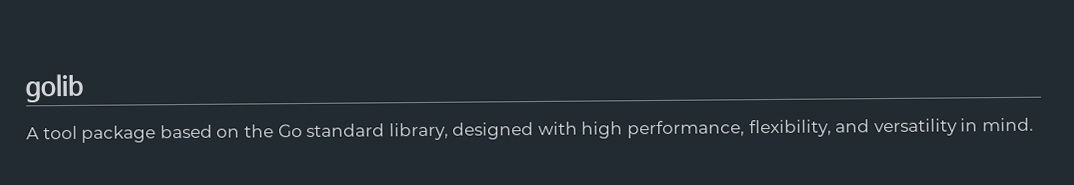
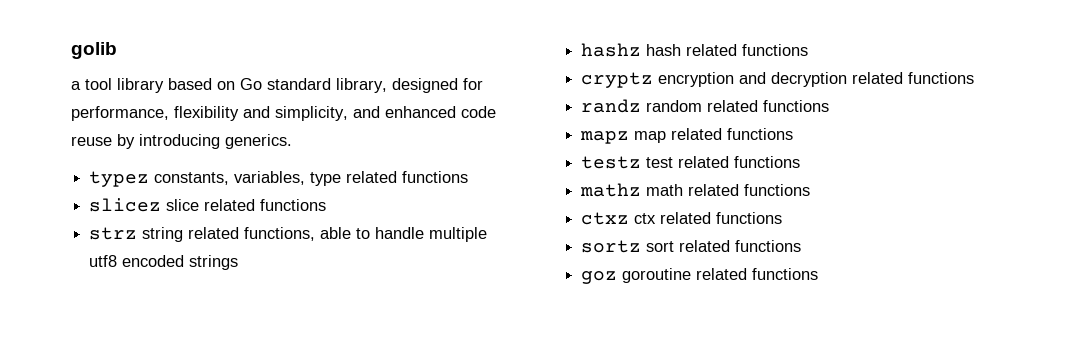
[26,125,157,143] A tool package -> [71,78,164,93] a tool library
[243,124,274,138] the -> (235, 85) none
[537,117,1035,139] with high performance, flexibility, and versatility in mind. -> [463,78,483,90] [71,106,496,121] [71,134,292,149] [89,171,469,187] [89,198,327,212] [89,227,488,242] [89,255,239,270] [581,43,809,57] [581,72,975,88] [581,99,830,113] [580,128,794,144] [581,156,801,169] [580,183,811,197] [581,212,783,225] [581,240,802,253] [581,268,819,284] for performance, flexibility and simplicity, and enhanced code reuse by introducing generics. // typez constants, variables, type related functions // slicez slice related functions // strz string related functions, able to handle multiple utf8 encoded strings // hashz hash related functions // cryptz encryption and decryption related functions // randz random related functions // mapz map related functions // testz test related functions // mathz math related functions // ctxz ctx related functions // sortz sort related functions // goz goroutine related functions

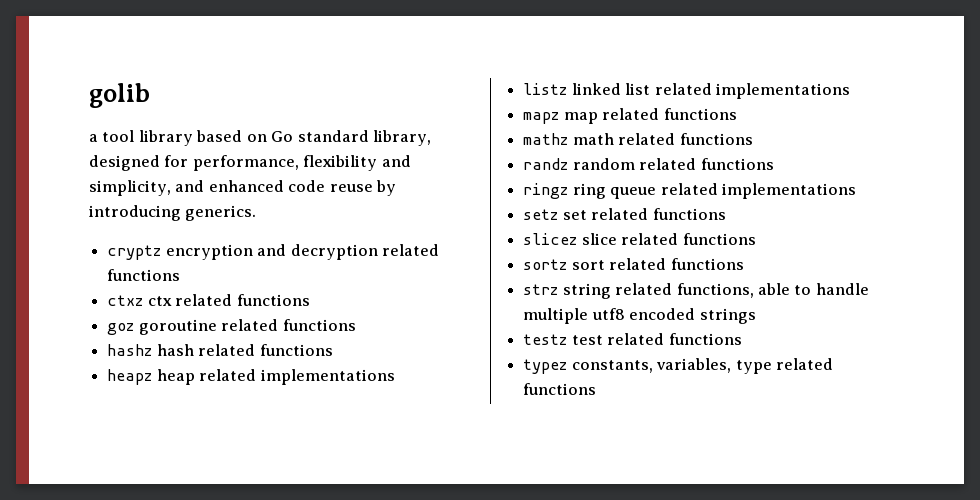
[89,171,342,187] typez constants, variables, type -> [107,244,439,260] [107,269,181,281] [107,294,310,306] [107,319,356,335] [107,344,333,356] [107,369,395,385] [523,83,850,99] [523,108,737,124] [523,133,753,145] [523,158,774,170] [523,183,856,199] [523,209,587,220] cryptz encryption and decryption related functions // ctxz ctx related functions // goz goroutine related functions // hashz hash related functions // heapz heap related implementations // listz linked list related implementations // mapz map related functions // mathz math related functions // randz random related functions // ringz ring queue related implementations // setz set
(327, 205) none -> [523,258,744,270] // sortz sort related functions
[581,43,809,57] [581,72,975,88] [581,99,830,113] [580,128,794,144] [581,156,801,169] [580,183,811,197] [581,212,783,225] [581,240,802,253] [581,268,692,284] hashz hash related functions // cryptz encryption and decryption related functions // randz random related functions // mapz map related functions // testz test related functions // mathz math related functions // ctxz ctx related functions // sortz sort related functions // goz goroutine -> [523,333,742,345] [523,358,772,374] testz test related functions // typez constants, variables, type

